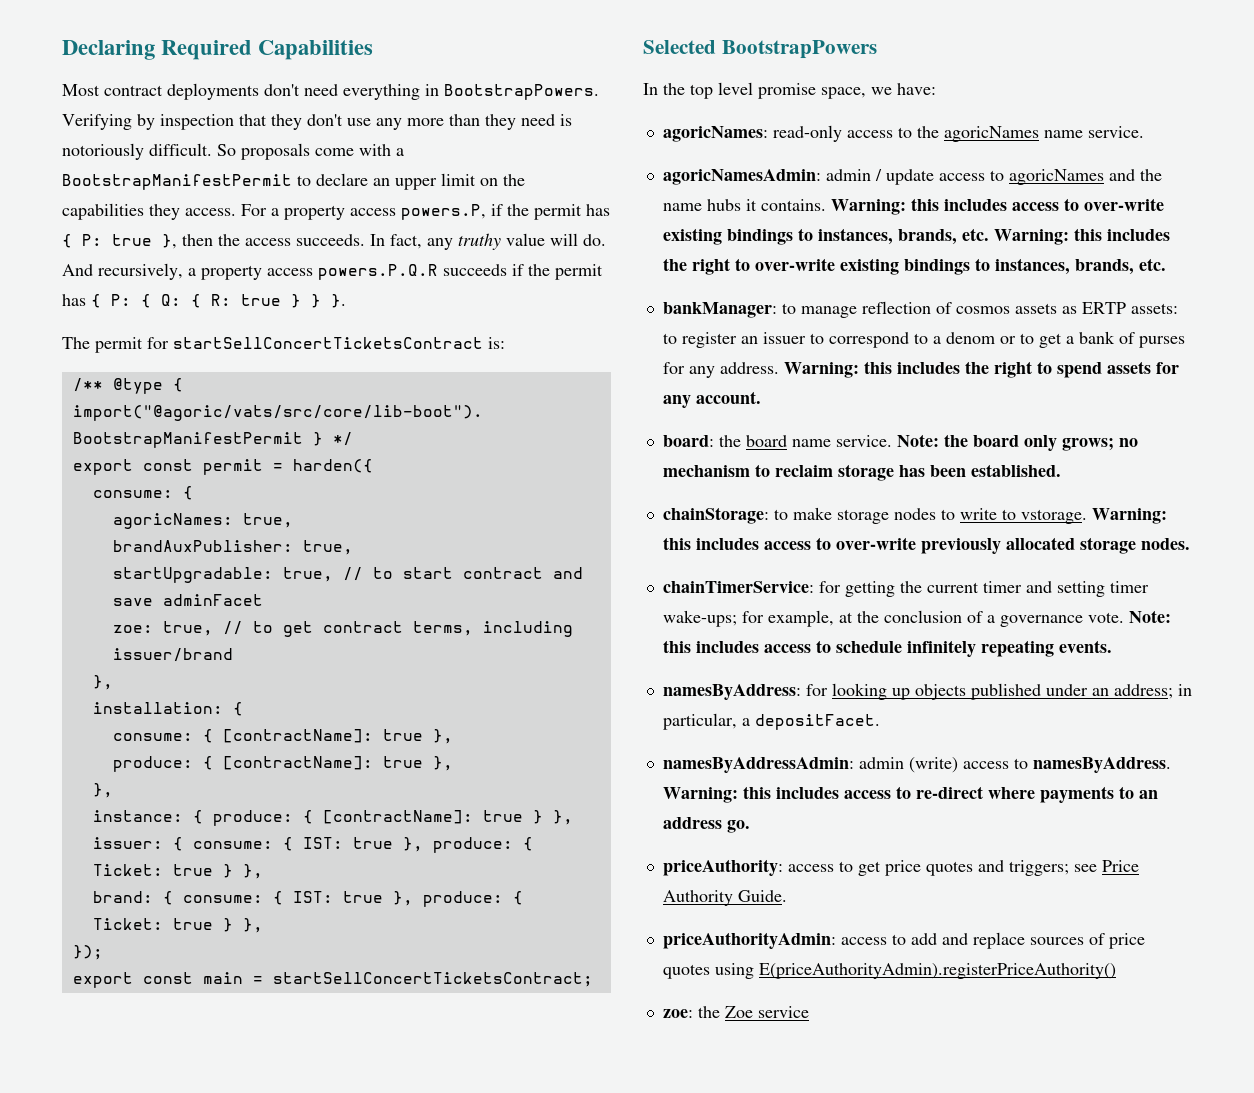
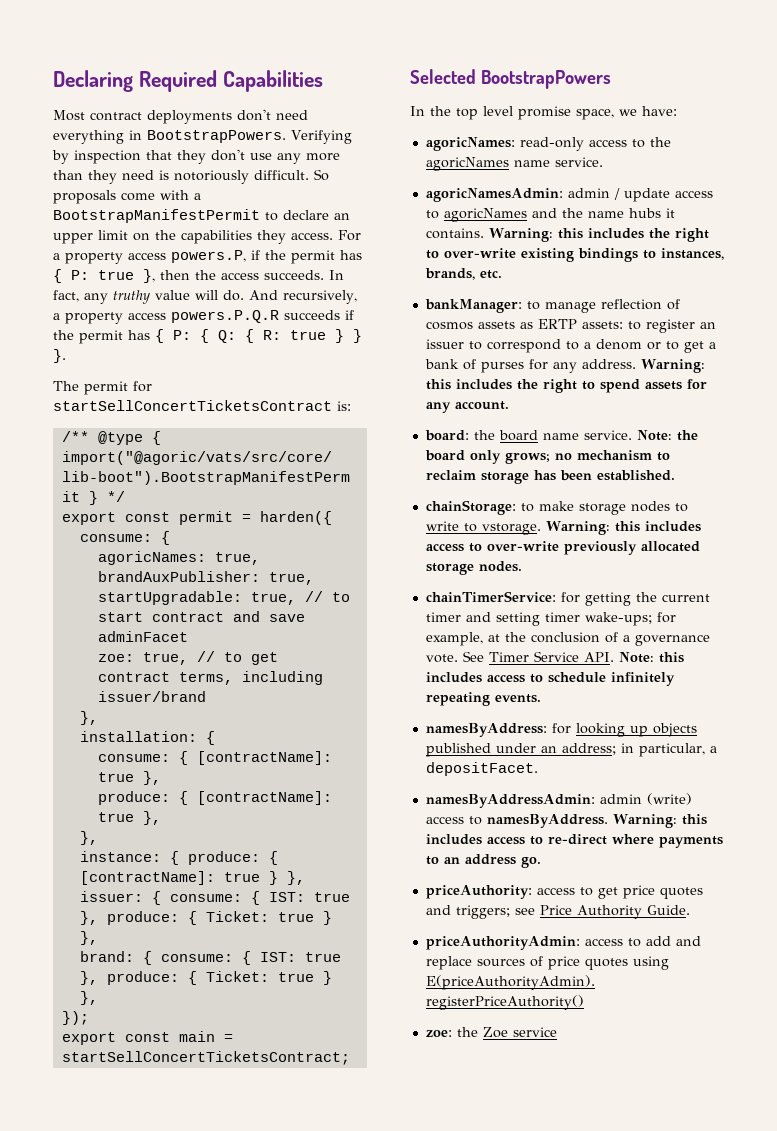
[1011,198,1164,211] [662,228,1170,245] access to over-write existing bindings to instances, brands, etc. Warning: this includes -> (644, 233) none
(1124, 617) none -> [462,651,614,662] See Timer Service API.

